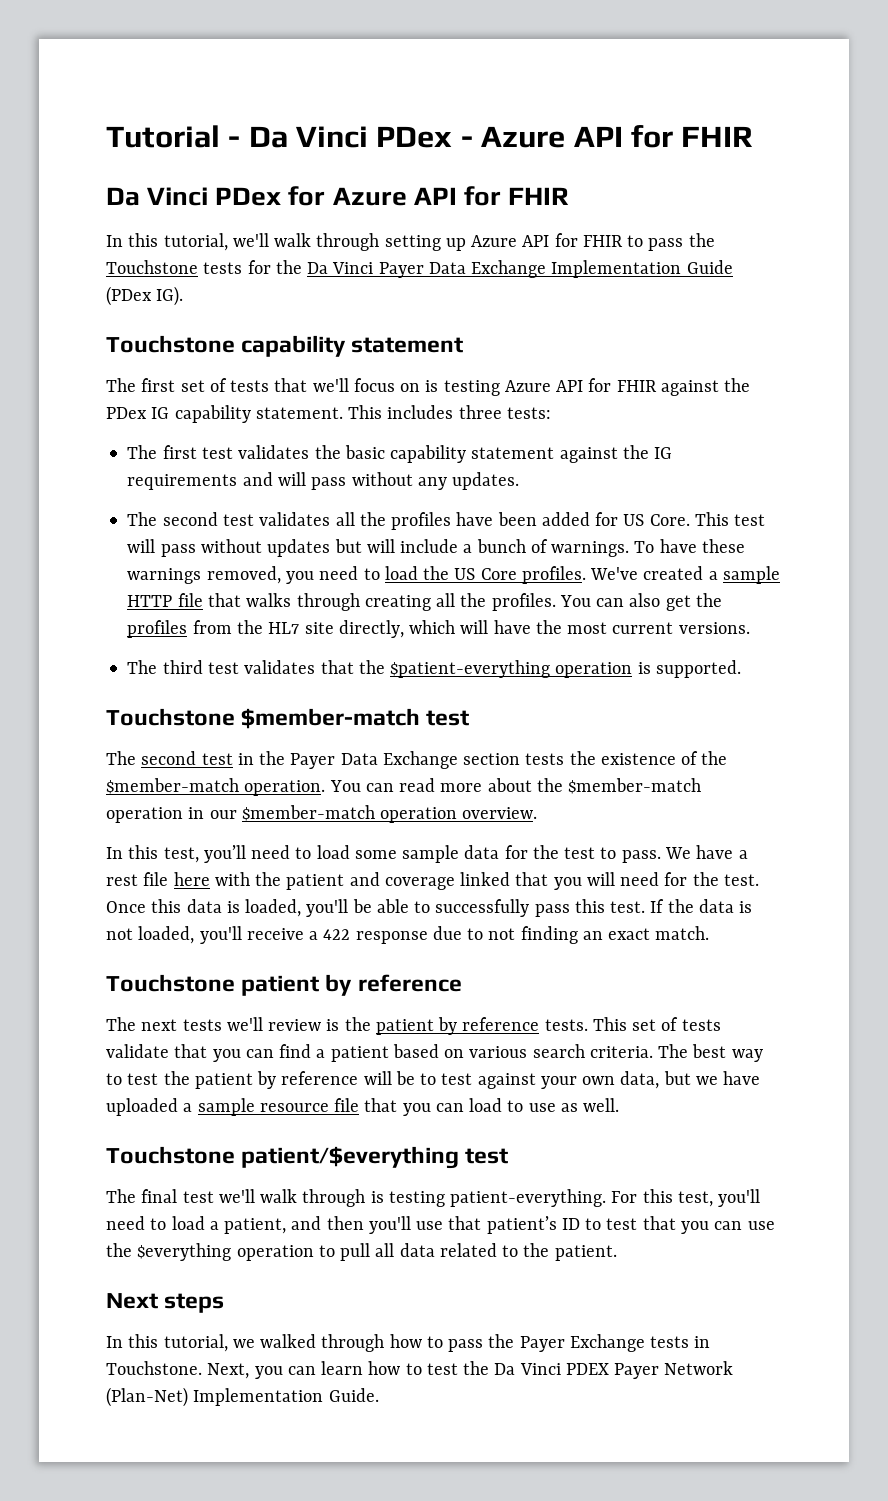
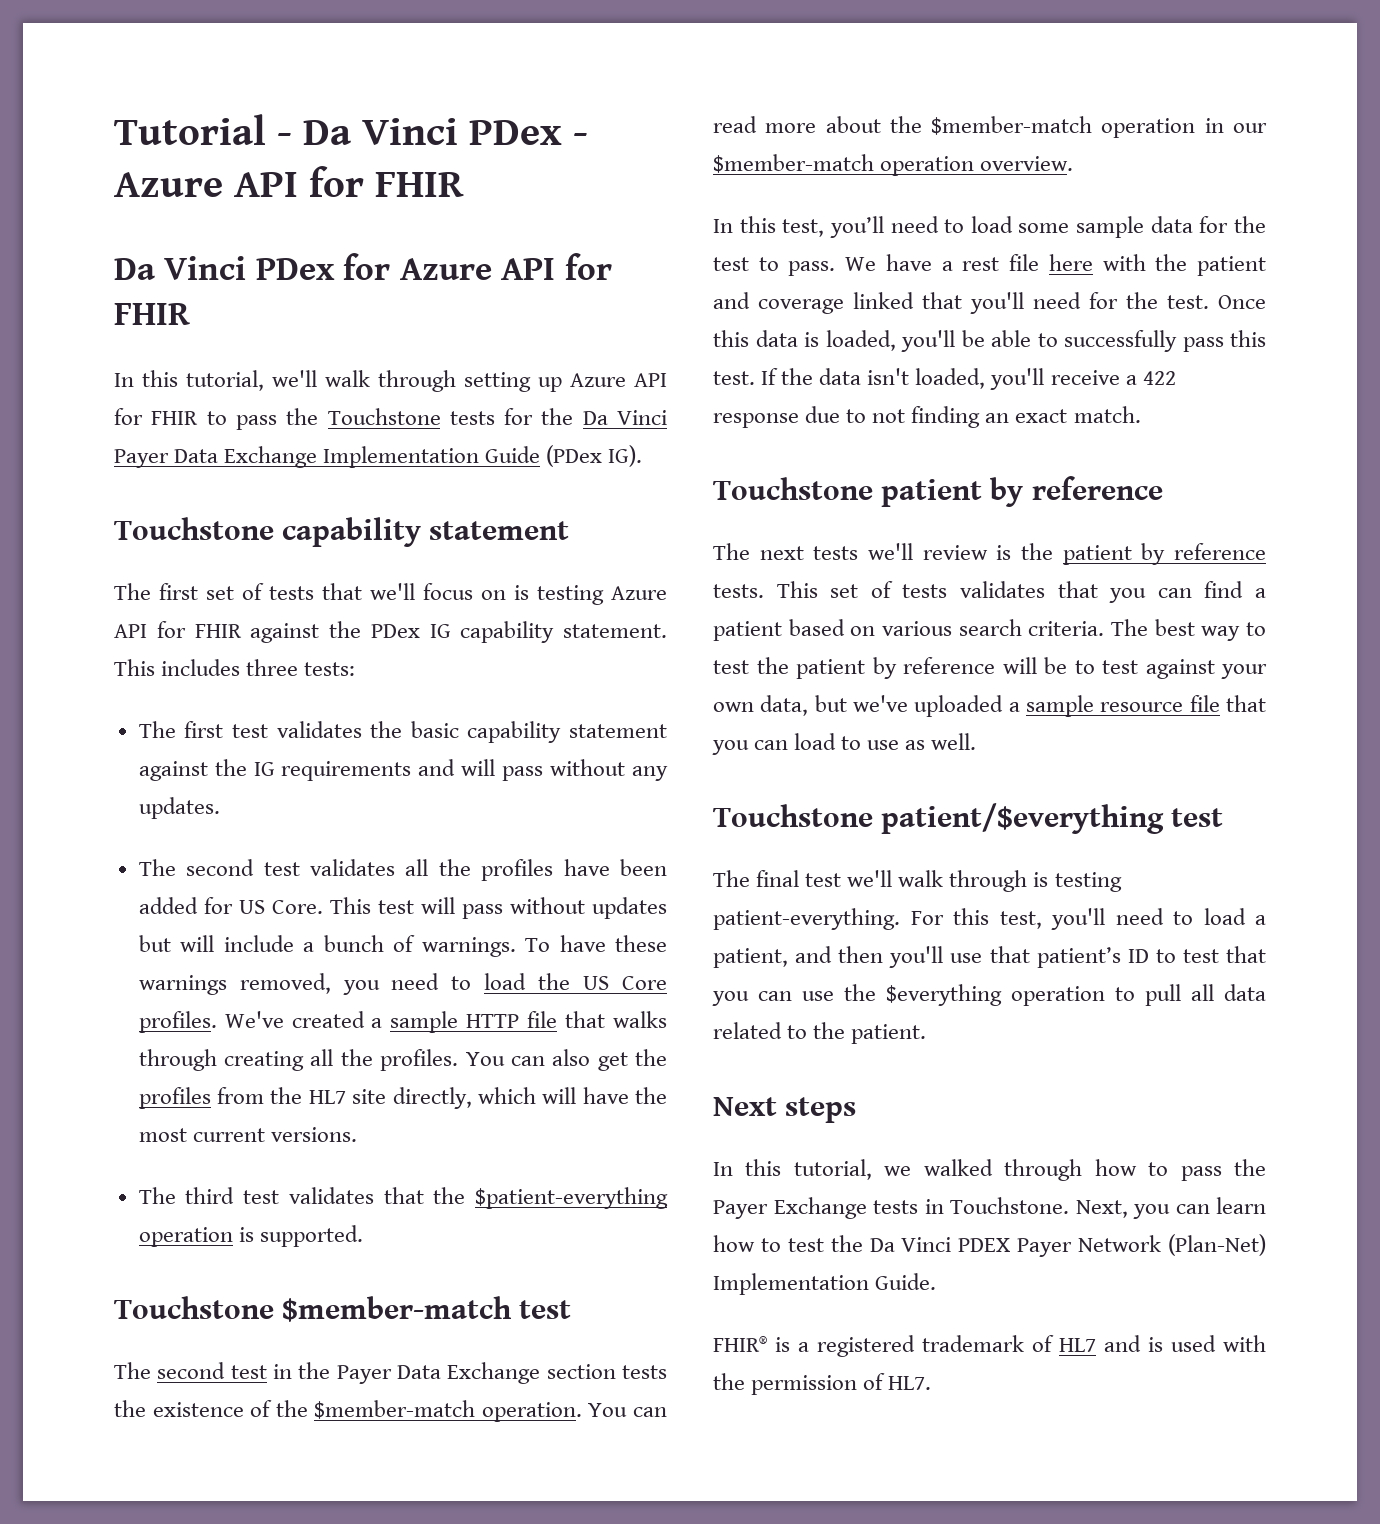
[553,872,615,890] you will -> [970,292,1024,314] you'll
[739,901,753,913] [106,928,133,940] is not -> [867,368,910,385] isn't
[106,1044,169,1058] validate -> [960,581,1045,598] validates
[695,1071,761,1085] we have -> [853,695,908,712] we've
(379, 1395) none -> [713,1335,1266,1357] [713,1373,932,1395] // FHIR® is a registered trademark of HL7 and is used with the permission of HL7.

